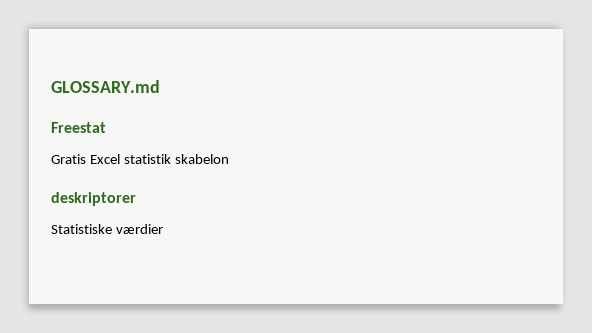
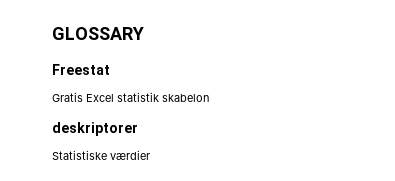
[51,80,160,93] GLOSSARY.md -> [52,27,144,40] GLOSSARY

